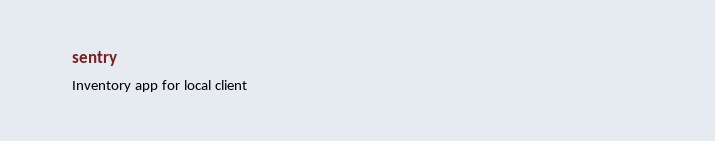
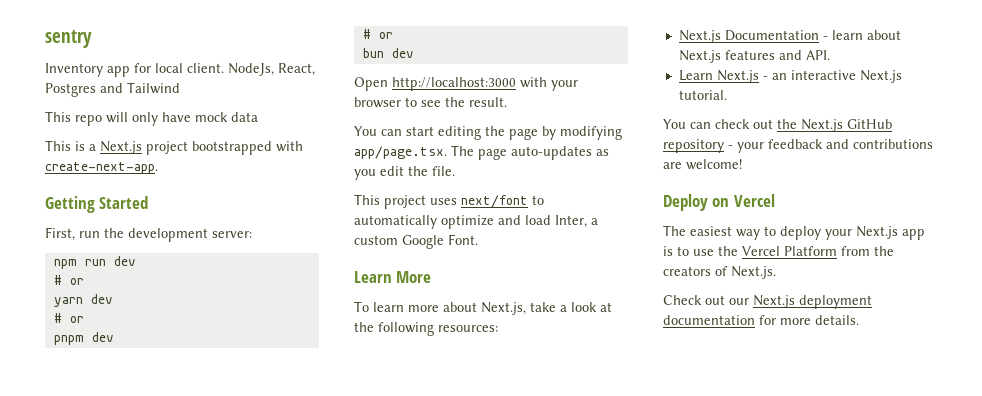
[214,80,247,90] client -> [187,63,315,76] [45,82,180,97] [45,111,258,126] [45,140,303,155] [45,162,158,174] [45,196,149,213] [45,227,252,242] [53,256,136,269] [53,275,84,285] [53,294,113,307] [53,313,84,323] [53,332,114,345] [362,29,393,39] [362,48,414,58] [354,77,578,91] [354,97,507,108] [354,126,622,140] [354,145,609,160] [354,166,455,180] [354,194,544,209] [354,215,598,229] [354,234,478,249] [354,271,432,283] [354,301,612,315] [354,322,498,336] [678,30,901,43] [678,50,830,63] [678,70,902,83] [678,90,727,100] [663,119,892,132] [663,139,933,153] [663,159,742,170] [663,194,775,211] [663,225,925,240] [663,246,894,256] [663,266,776,279] [663,295,872,309] [663,315,859,325] client. NodeJs, React, Postgres and Tailwind // This repo will only have mock data // This is a Next.js project bootstrapped with create-next-app. // Getting Started // First, run the development server: // npm run dev // # or // yarn dev // # or // pnpm dev // # or // bun dev // Open http://localhost:3000 with your browser to see the result. // You can start editing the page by modifying app/page.tsx. The page auto-updates as you edit the file. // This project uses next/font to automatically optimize and load Inter, a custom Google Font. // Learn More // To learn more about Next.js, take a look at the following resources: // Next.js Documentation - learn about Next.js features and API. // Learn Next.js - an interactive Next.js tutorial. // You can check out the Next.js GitHub repository - your feedback and contributions are welcome! // Deploy on Vercel // The easiest way to deploy your Next.js app is to use the Vercel Platform from the creators of Next.js. // Check out our Next.js deployment documentation for more details.

